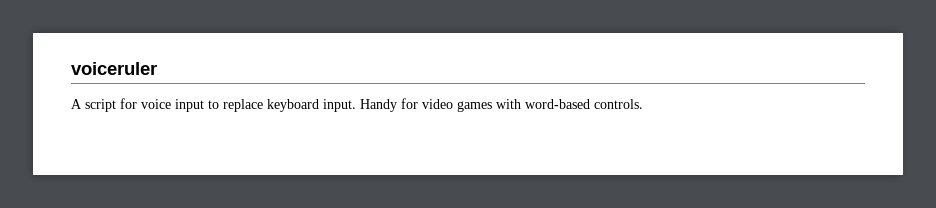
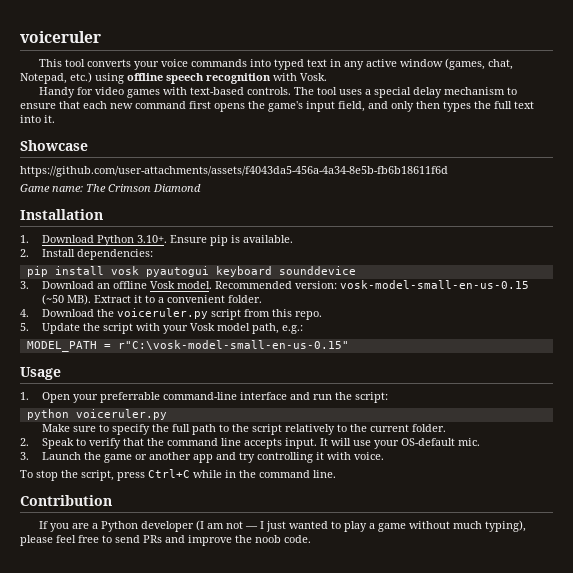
[71,98,356,112] A script for voice input to replace keyboard input. -> [39,58,514,70] [20,72,327,84] This tool converts your voice commands into typed text in any active window (games, chat, Notepad, etc.) using offline speech recognition with Vosk. //
[525,99,643,109] word-based controls. -> [190,87,518,98] [20,101,534,112] [20,115,55,123] [20,140,88,151] [20,166,448,177] [20,184,201,192] [20,209,103,220] [20,235,293,246] [20,249,153,260] [26,266,356,277] [20,280,529,289] [41,294,262,305] [20,308,322,320] [20,323,303,334] [26,340,349,352] [20,367,61,380] [20,392,388,403] [26,409,167,420] [41,424,446,435] [20,438,480,449] [20,452,384,463] [20,469,336,481] [20,495,112,506] [39,520,527,532] [20,535,311,546] text-based controls. The tool uses a special delay mechanism to ensure that each new command first opens the game's input field, and only then types the full text into it. // Showcase // https://github.com/user-attachments/assets/f4043da5-456a-4a34-8e5b-fb6b18611f6d // Game name: The Crimson Diamond // Installation // 1. Download Python 3.10+. Ensure pip is available. // 2. Install dependencies: // pip install vosk pyautogui keyboard sounddevice // 3. Download an offline Vosk model. Recommended version: vosk-model-small-en-us-0.15 (~50 MB). Extract it to a convenient folder. // 4. Download the voiceruler.py script from this repo. // 5. Update the script with your Vosk model path, e.g.: // MODEL_PATH = r"C:\vosk-model-small-en-us-0.15" // Usage // 1. Open your preferrable command-line interface and run the script: // python voiceruler.py // Make sure to specify the full path to the script relatively to the current folder. // 2. Speak to verify that the command line accepts input. It will use your OS-default mic. // 3. Launch the game or another app and try controlling it with voice. // To stop the script, press Ctrl+C while in the command line. // Contribution // If you are a Python developer (I am not — I just wanted to play a game without much typing), please feel free to send PRs and improve the noob code.

